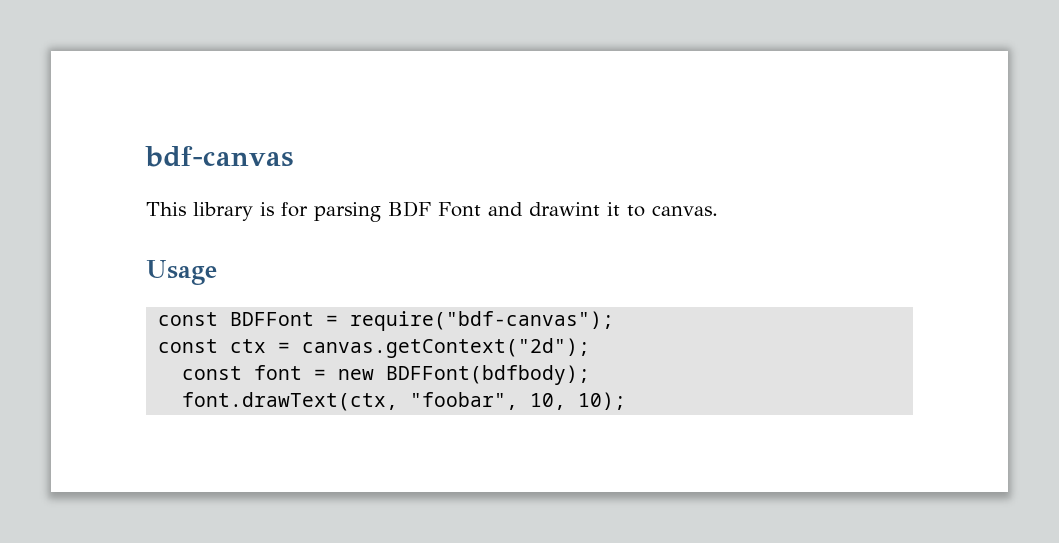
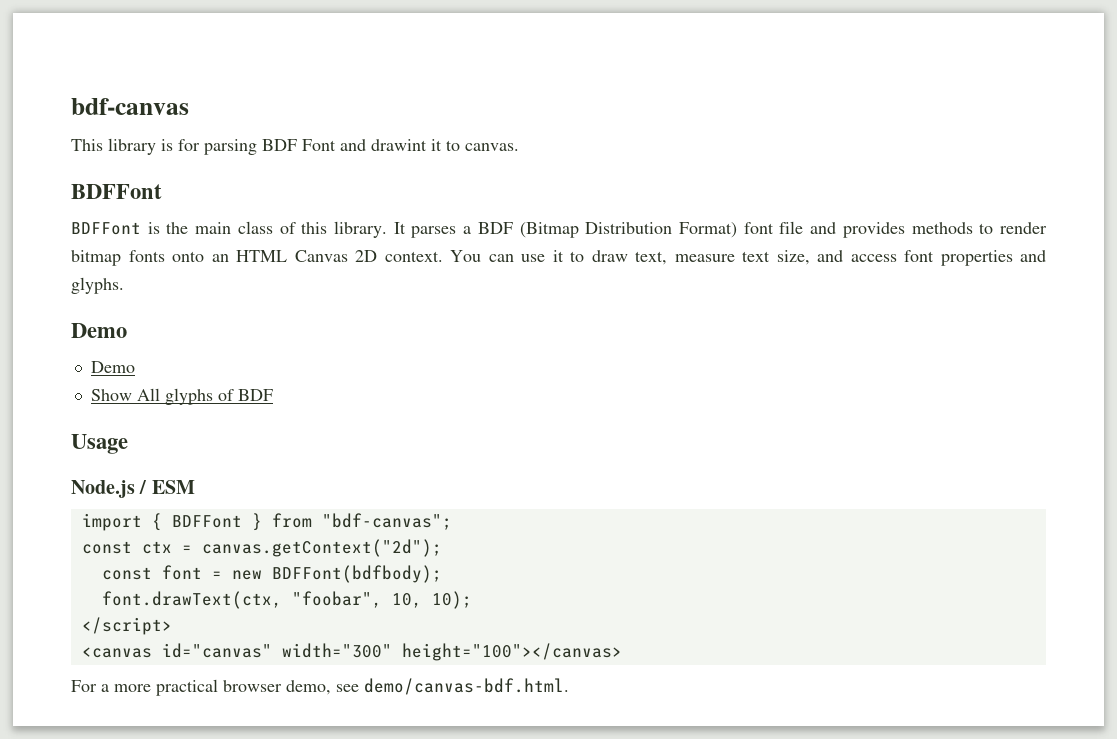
[146,260,217,285] [158,311,615,331] Usage // const BDFFont = require("bdf-canvas"); -> [71,184,162,199] [71,221,1047,238] [71,250,1046,266] [71,277,124,294] [71,323,127,338] [90,361,135,373] [90,388,273,405] [71,434,128,454] [71,480,195,498] [81,513,452,531] BDFFont // BDFFont is the main class of this library. It parses a BDF (Bitmap Distribution Format) font file and provides methods to render bitmap fonts onto an HTML Canvas 2D context. You can use it to draw text, measure text size, and access font properties and glyphs. // Demo // Demo // Show All glyphs of BDF // Usage // Node.js / ESM // import { BDFFont } from "bdf-canvas";
(627, 401) none -> [81,617,172,635] [81,643,622,661] [71,678,569,696] // </script> // <canvas id="canvas" width="300" height="100"></canvas> // For a more practical browser demo, see demo/canvas-bdf.html.

